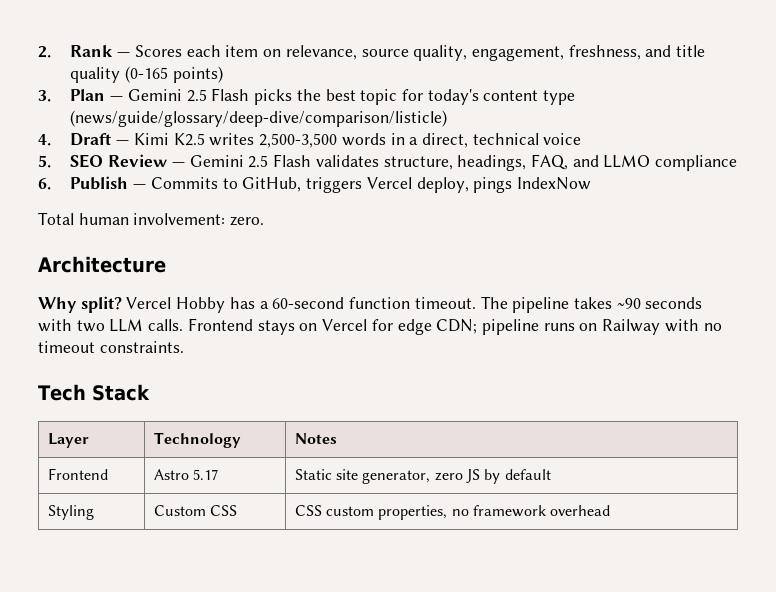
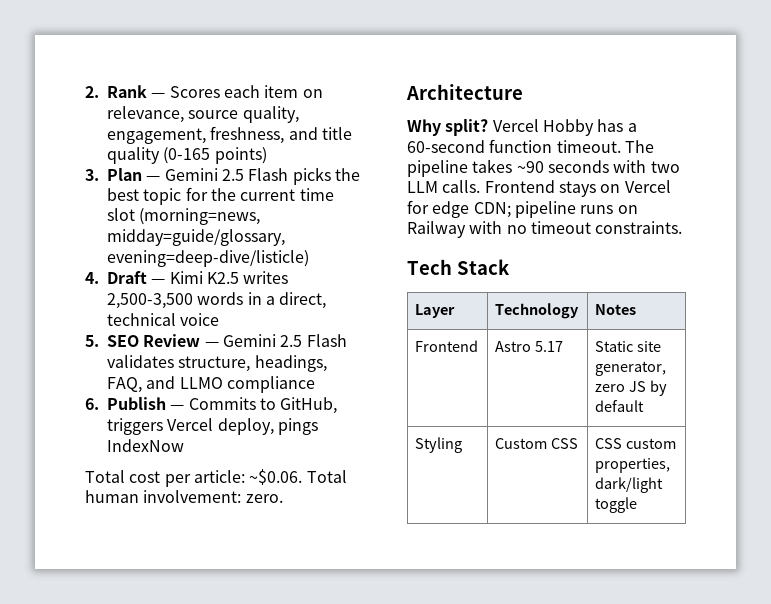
[427,89,576,105] [70,110,448,127] today's content type (news/guide/glossary/deep-dive/comparison/listicle) -> [210,188,334,201] [107,208,261,225] [107,229,285,246] [107,250,309,267] the current time slot (morning=news, midday=guide/glossary, evening=deep-dive/listicle)
(74, 218) none -> [129,469,347,487] cost per article: ~$0.06. Total
[451,505,611,517] no framework overhead -> [595,477,664,493] [595,497,638,513] dark/light toggle

